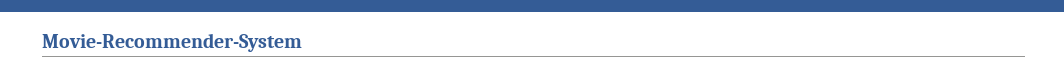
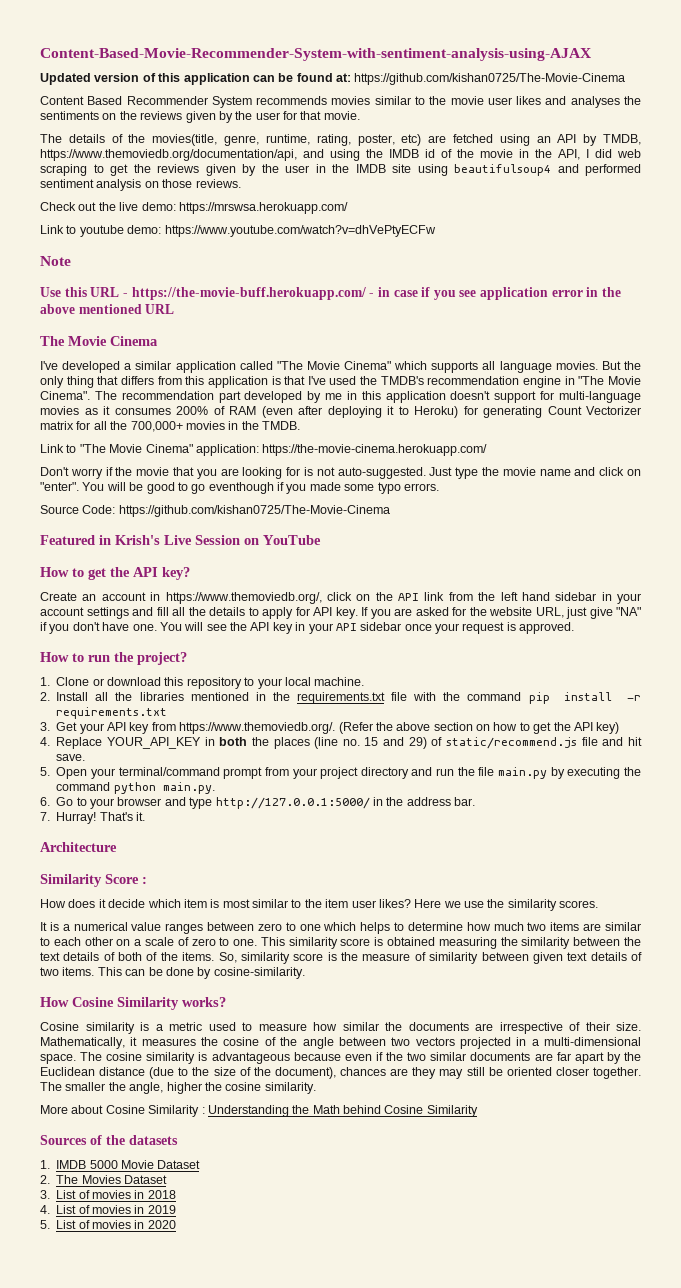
[42,33,302,52] Movie-Recommender-System -> [40,48,592,61] [40,73,626,85] [40,96,641,108] [40,111,360,123] [40,134,641,146] [40,149,641,161] [40,164,641,176] [40,179,241,191] [40,202,348,214] [40,225,436,237] [40,256,71,266] [40,287,622,300] [40,304,175,314] [40,336,158,346] [40,361,641,373] [40,376,641,388] [40,391,642,403] [40,406,641,418] [40,421,300,432] [40,444,488,456] [40,467,641,479] [40,482,439,494] [40,505,390,517] [40,535,321,545] [40,567,190,580] [40,592,641,604] [40,607,641,619] [40,622,575,634] [40,652,187,665] [40,677,365,689] [40,692,641,704] [56,707,168,719] [40,722,620,734] [40,737,642,749] [56,754,86,761] [40,767,641,779] [56,782,215,794] [40,797,475,809] [40,812,145,824] [40,842,117,852] [40,874,147,887] [40,899,599,911] [40,922,642,934] [40,937,641,949] [40,952,642,964] [40,967,305,979] [40,997,226,1010] [40,1022,641,1034] [40,1037,641,1049] [40,1052,642,1064] [40,1067,642,1079] [40,1082,316,1094] [40,1105,478,1117] [40,1135,178,1145] [40,1160,201,1169] [40,1175,167,1184] [40,1190,176,1199] [40,1205,176,1214] [40,1220,176,1229] Content-Based-Movie-Recommender-System-with-sentiment-analysis-using-AJAX // Updated version of this application can be found at: https://github.com/kishan0725/The-Movie-Cinema // Content Based Recommender System recommends movies similar to the movie user likes and analyses the sentiments on the reviews given by the user for that movie. // The details of the movies(title, genre, runtime, rating, poster, etc) are fetched using an API by TMDB, https://www.themoviedb.org/documentation/api, and using the IMDB id of the movie in the API, I did web scraping to get the reviews given by the user in the IMDB site using beautifulsoup4 and performed sentiment analysis on those reviews. // Check out the live demo: https://mrswsa.herokuapp.com/ // Link to youtube demo: https://www.youtube.com/watch?v=dhVePtyECFw // Note // Use this URL - https://the-movie-buff.herokuapp.com/ - in case if you see application error in the above mentioned URL // The Movie Cinema // I've developed a similar application called "The Movie Cinema" which supports all language movies. But the only thing that differs from this application is that I've used the TMDB's recommendation engine in "The Movie Cinema". The recommendation part developed by me in this application doesn't support for multi-language movies as it consumes 200% of RAM (even after deploying it to Heroku) for generating Count Vectorizer matrix for all the 700,000+ movies in the TMDB. // Link to "The Movie Cinema" application: https://the-movie-cinema.herokuapp.com/ // Don't worry if the movie that you are looking for is not auto-suggested. Just type the movie name and click on "enter". You will be good to go eventhough if you made some typo errors. // Source Code: https://github.com/kishan0725/The-Movie-Cinema // Featured in Krish's Live Session on YouTube // How to get the API key? // Create an account in https://www.themoviedb.org/, click on the API link from the left hand sidebar in your account settings and fill all the details to apply for API key. If you are asked for the website URL, just give "NA" if you don't have one. You will see the API key in your API sidebar once your request is approved. // How to run the project? // 1. Clone or download this repository to your local machine. // 2. Install all the libraries mentioned in the requirements.txt file with the command pip install -r requirements.txt // 3. Get your API key from https://www.themoviedb.org/. (Refer the above section on how to get the API key) // 4. Replace YOUR_API_KEY in both the places (line no. 15 and 29) of static/recommend.js file and hit save. // 5. Open your terminal/command prompt from your project directory and run the file main.py by executing the command python main.py. // 6. Go to your browser and type http://127.0.0.1:5000/ in the address bar. // 7. Hurray! That's it. // Architecture // Similarity Score : // How does it decide which item is most similar to the item user likes? Here we use the similarity scores. // It is a numerical value ranges between zero to one which helps to determine how much two items are similar to each other on a scale of zero to one. This similarity score is obtained measuring the similarity between the text details of both of the items. So, similarity score is the measure of similarity between given text details of two items. This can be done by cosine-similarity. // How Cosine Similarity works? // Cosine similarity is a metric used to measure how similar the documents are irrespective of their size. Mathematically, it measures the cosine of the angle between two vectors projected in a multi-dimensional space. The cosine similarity is advantageous because even if the two similar documents are far apart by the Euclidean distance (due to the size of the document), chances are they may still be oriented closer together. The smaller the angle, higher the cosine similarity. // More about Cosine Similarity : Understanding the Math behind Cosine Similarity // Sources of the datasets // 1. IMDB 5000 Movie Dataset // 2. The Movies Dataset // 3. List of movies in 2018 // 4. List of movies in 2019 // 5. List of movies in 2020

